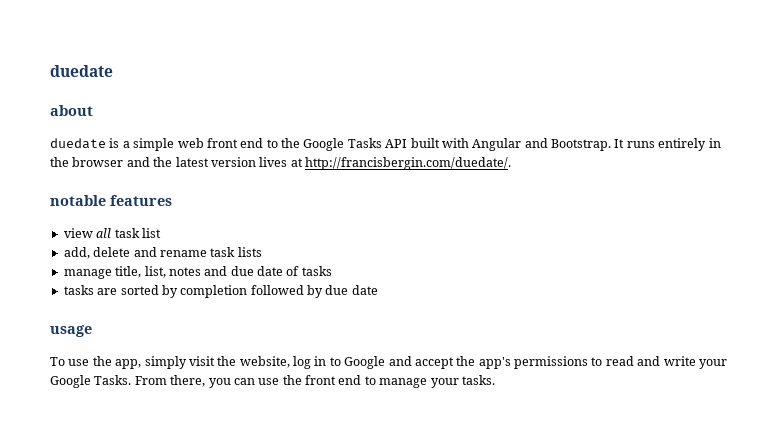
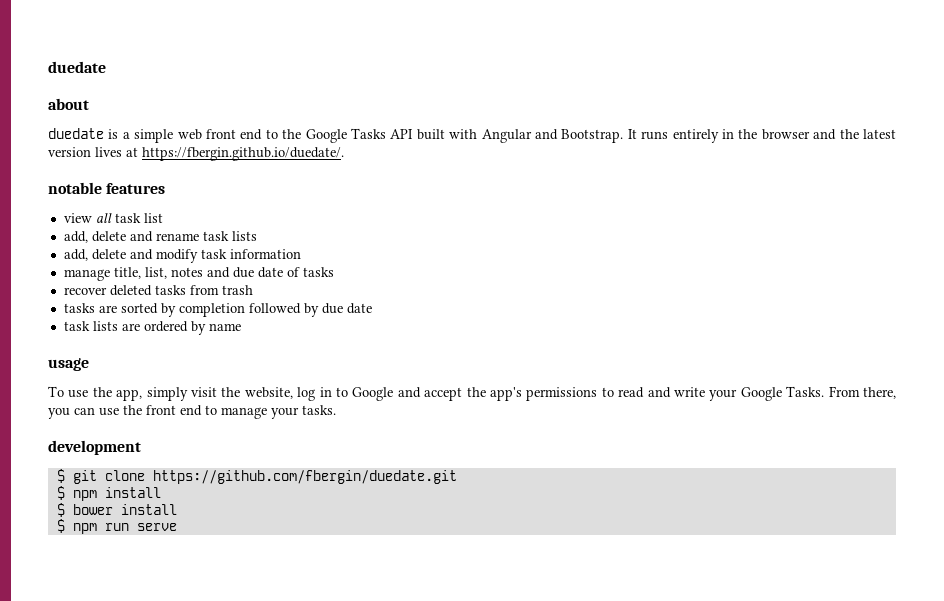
[305,157,511,170] http://francisbergin.com/duedate/. -> [142,147,344,161] https://fbergin.github.io/duedate/.
(262, 252) none -> [63,249,301,263] // add, delete and modify task information
(332, 271) none -> [63,285,253,296] // recover deleted tasks from trash
(378, 290) none -> [63,321,241,335] // task lists are ordered by name
(495, 380) none -> [48,440,141,455] [56,469,457,484] [56,486,161,501] [56,503,177,517] [56,519,177,534] // development // $ git clone https://github.com/fbergin/duedate.git // $ npm install // $ bower install // $ npm run serve

